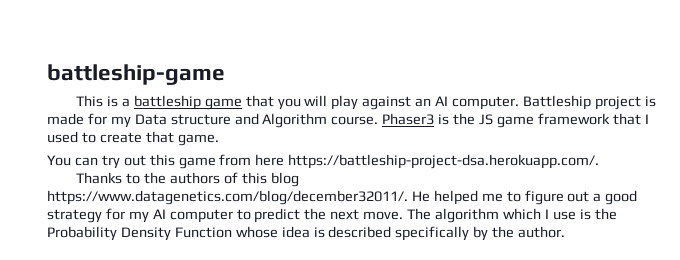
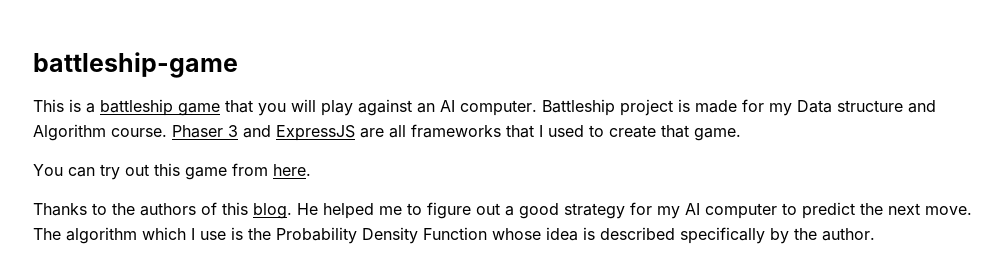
[382,113,610,128] Phaser3 is the JS game framework -> [172,124,501,141] Phaser 3 and ExpressJS are all frameworks
[255,154,600,169] here https://battleship-project-dsa.herokuapp.com/. -> [273,164,311,176] here.
[270,172,299,187] [47,190,408,205] blog https://www.datagenetics.com/blog/december32011/. -> [253,203,292,219] blog.

